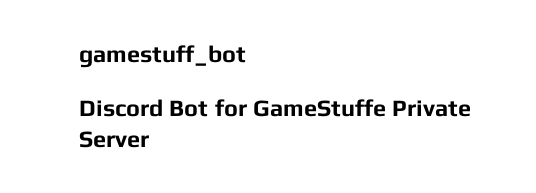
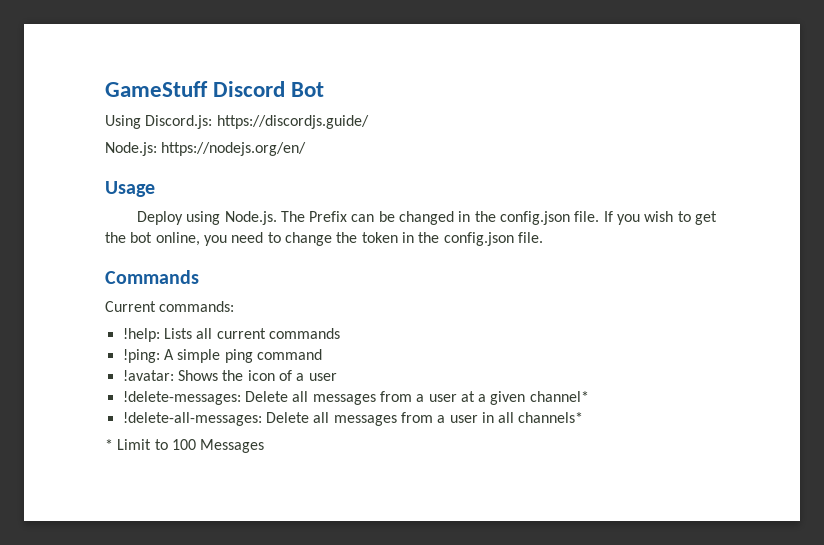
[79,45,246,68] gamestuff_bot // -> [105,81,208,97] GameStuff
[214,99,472,117] [79,131,149,148] for GameStuffe Private Server -> [105,115,369,129] [105,142,307,156] [105,181,155,197] [136,211,717,225] [105,232,543,246] [105,270,199,284] [105,301,235,312] [122,328,340,342] [122,349,322,363] [122,370,337,381] [122,391,589,405] [122,412,584,426] [105,439,265,453] // Using Discord.js: https://discordjs.guide/ // Node.js: https://nodejs.org/en/ // Usage // Deploy using Node.js. The Prefix can be changed in the config.json file. If you wish to get the bot online, you need to change the token in the config.json file. // Commands // Current commands: // !help: Lists all current commands // !ping: A simple ping command // !avatar: Shows the icon of a user // !delete-messages: Delete all messages from a user at a given channel* // !delete-all-messages: Delete all messages from a user in all channels* // * Limit to 100 Messages

